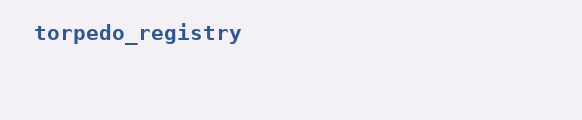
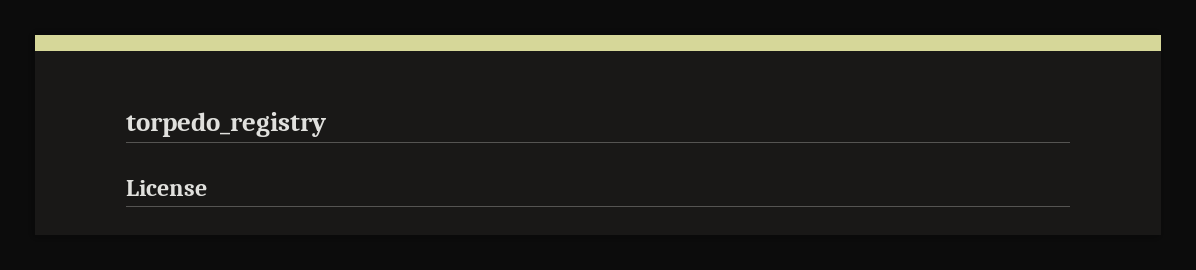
(242, 34) none -> [126,180,207,196] // License

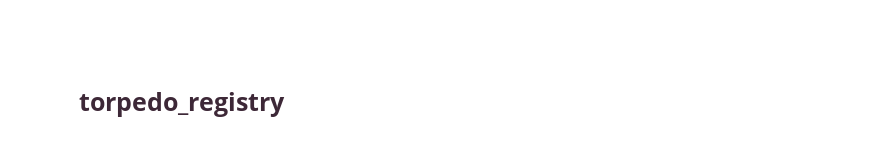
[126,180,207,196] // License -> (285, 104) none

